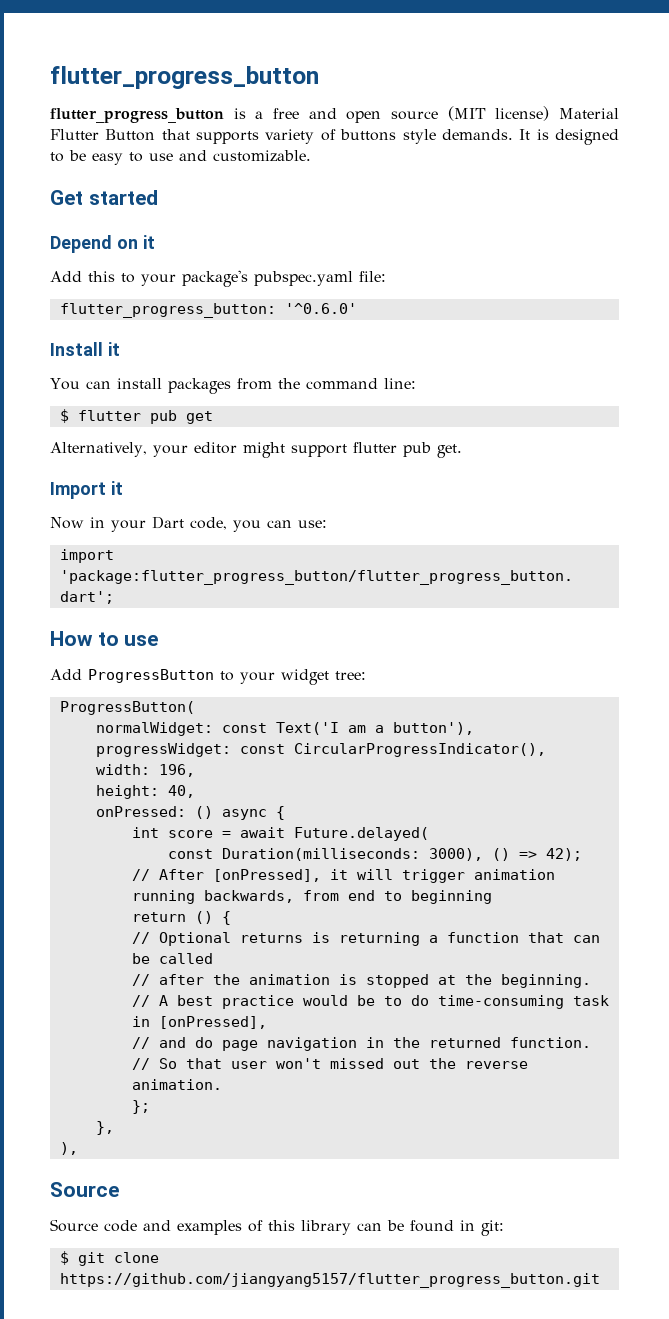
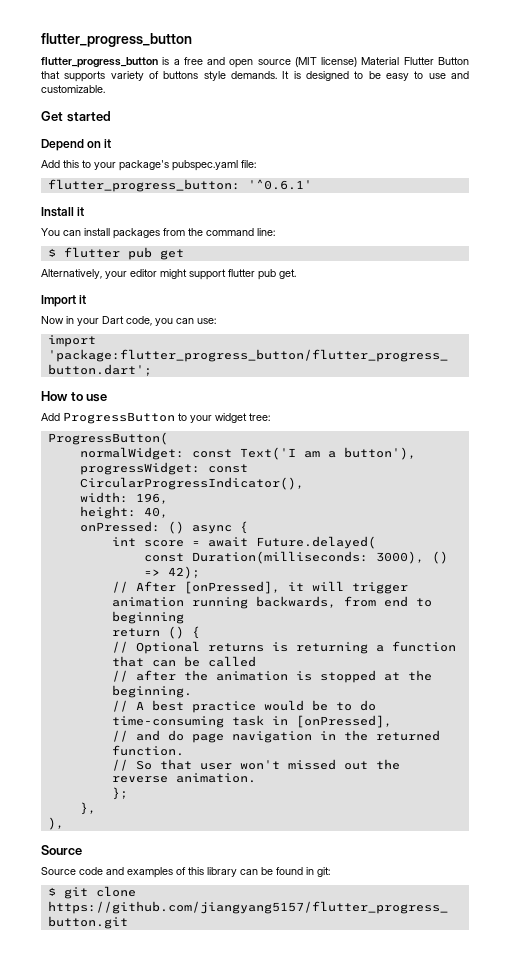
[284,303,357,314] '^0.6.0' -> [247,179,312,190] '^0.6.1'

